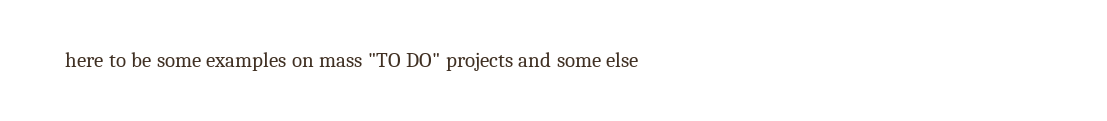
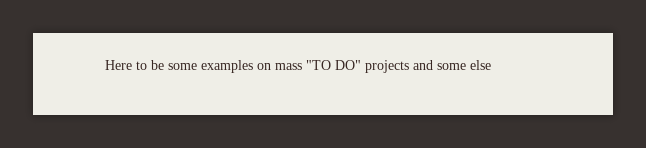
[65,52,103,67] here -> [104,60,132,70] Here

